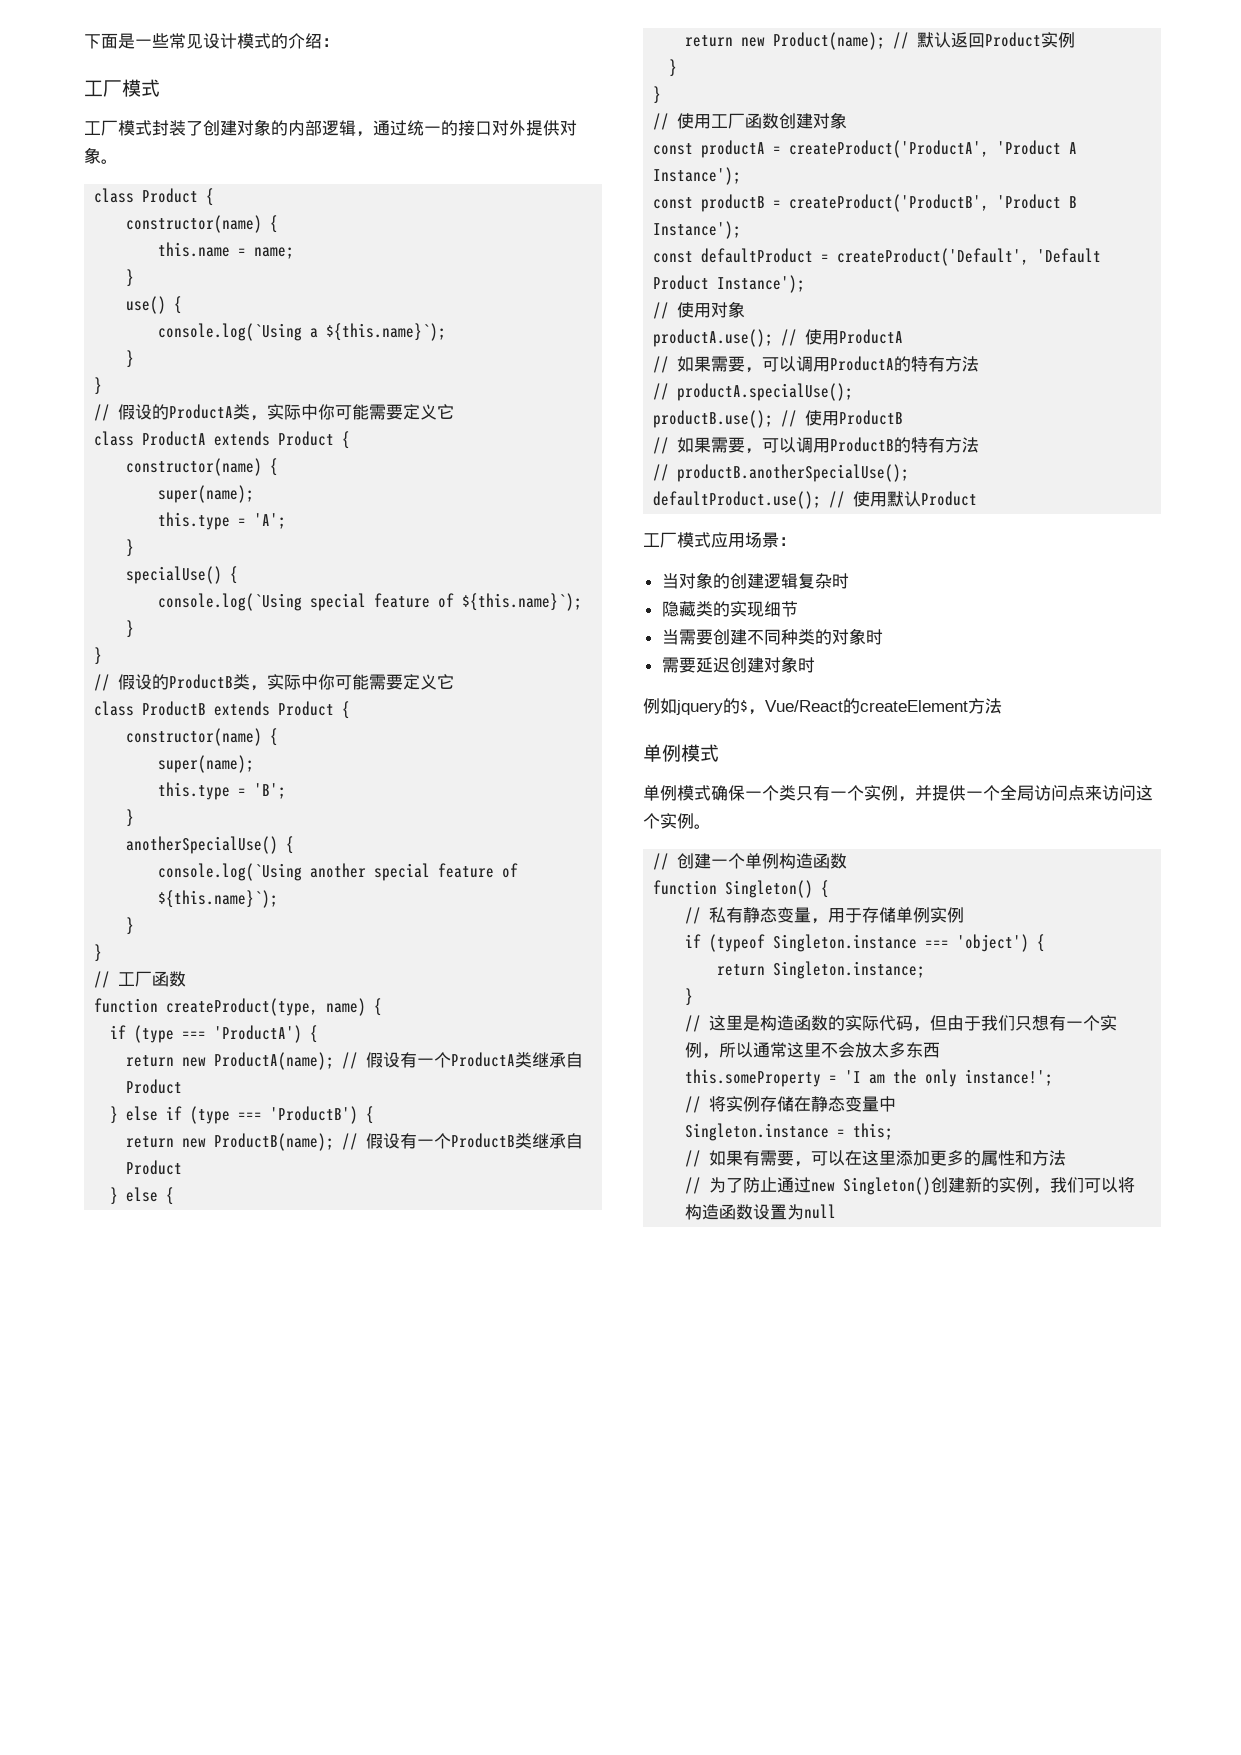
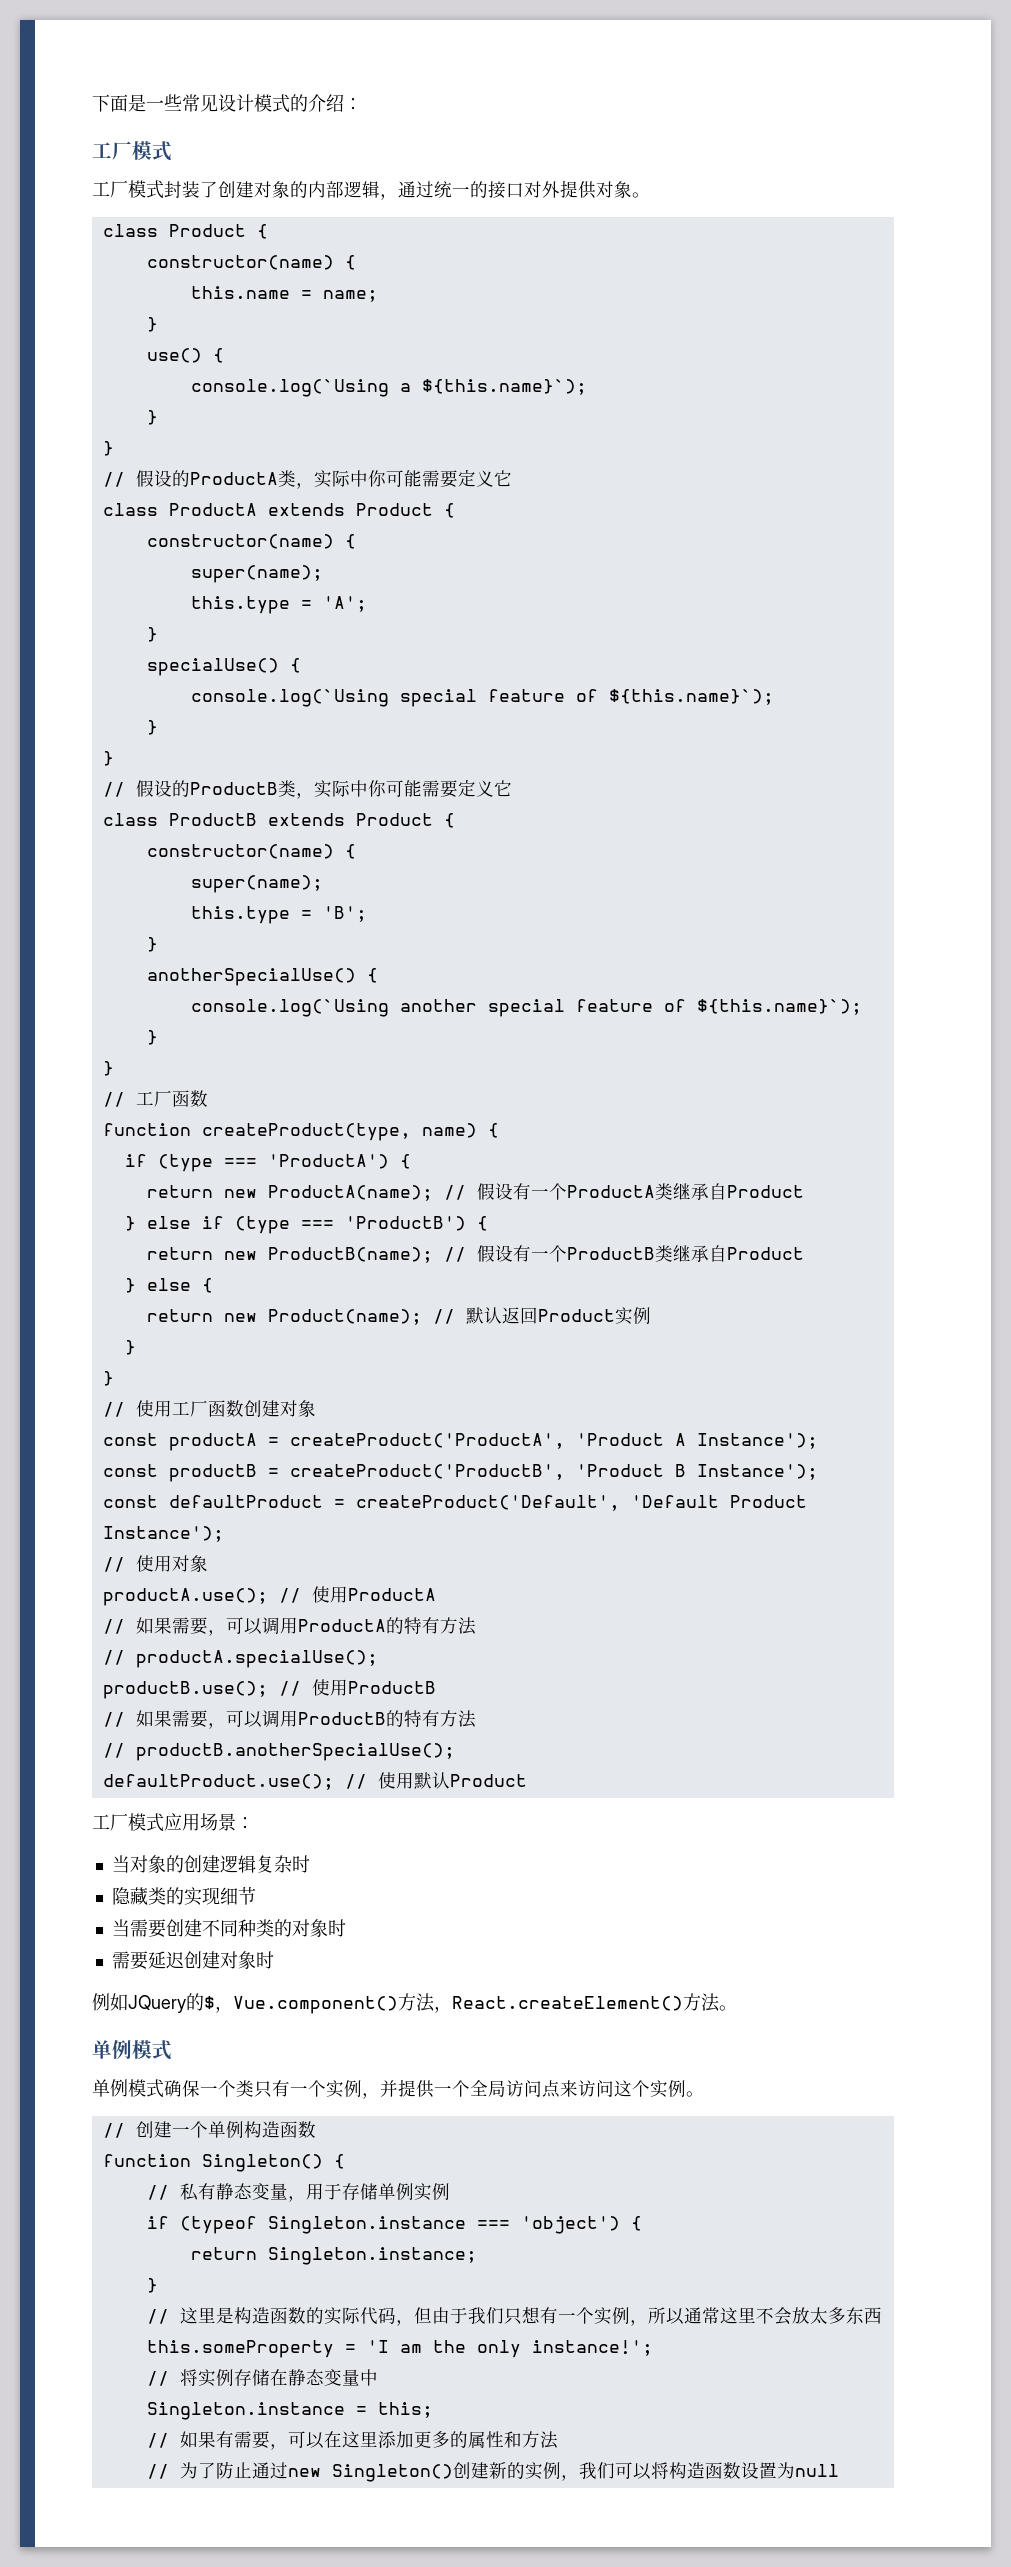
[676,700,723,715] jquery -> [128,1995,186,2013] JQuery
[765,698,1002,714] Vue/React的createElement方法 -> [233,1993,737,2014] Vue.component()方法，React.createElement()方法。

